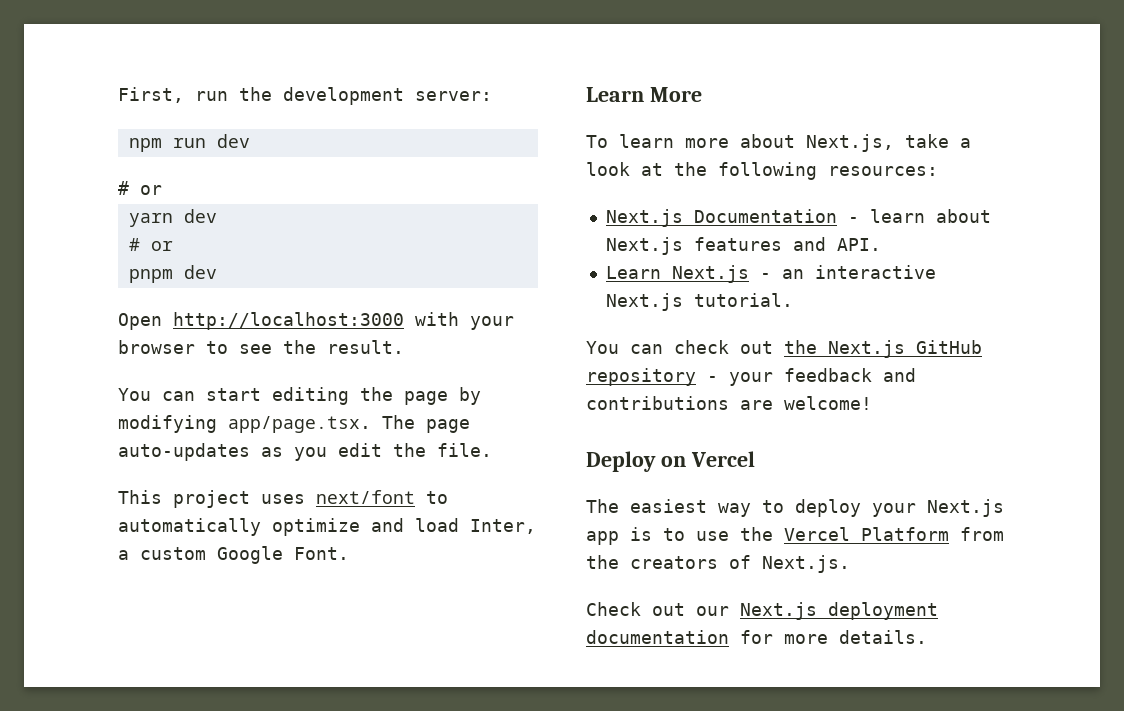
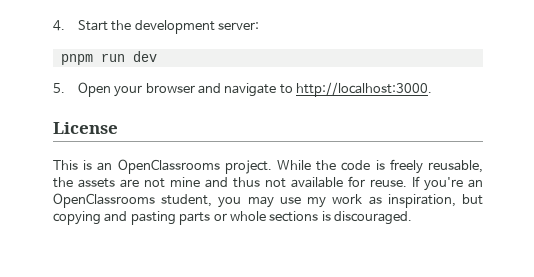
[118,87,228,103] First, run -> [53,20,108,31] 4. Start
[128,138,162,152] npm -> [60,54,93,65] pnpm
[118,181,162,195] [128,209,217,227] [128,238,173,251] [128,265,217,283] [118,312,514,330] [118,340,404,354] [118,387,481,405] [118,415,470,433] [118,443,492,461] [118,490,448,508] [118,518,536,536] [118,546,349,564] [586,87,702,102] [586,134,971,152] [586,162,938,180] [605,209,991,227] [605,237,881,255] [605,265,936,283] [605,293,793,311] [586,340,982,358] [586,368,916,386] [586,396,872,410] [586,451,755,472] [586,499,1004,517] [586,527,1004,545] [586,555,850,573] [586,602,938,620] [586,630,927,644] # or // yarn dev // # or // pnpm dev // Open http://localhost:3000 with your browser to see the result. // You can start editing the page by modifying app/page.tsx. The page auto-updates as you edit the file. // This project uses next/font to automatically optimize and load Inter, a custom Google Font. // Learn More // To learn more about Next.js, take a look at the following resources: // Next.js Documentation - learn about Next.js features and API. // Learn Next.js - an interactive Next.js tutorial. // You can check out the Next.js GitHub repository - your feedback and contributions are welcome! // Deploy on Vercel // The easiest way to deploy your Next.js app is to use the Vercel Platform from the creators of Next.js. // Check out our Next.js deployment documentation for more details. -> [53,82,433,97] [53,122,118,134] [53,159,483,174] [53,176,483,191] [53,193,484,208] [53,211,412,225] 5. Open your browser and navigate to http://localhost:3000. // License // This is an OpenClassrooms project. While the code is freely reusable, the assets are not mine and thus not available for reuse. If you're an OpenClassrooms student, you may use my work as inspiration, but copying and pasting parts or whole sections is discouraged.

